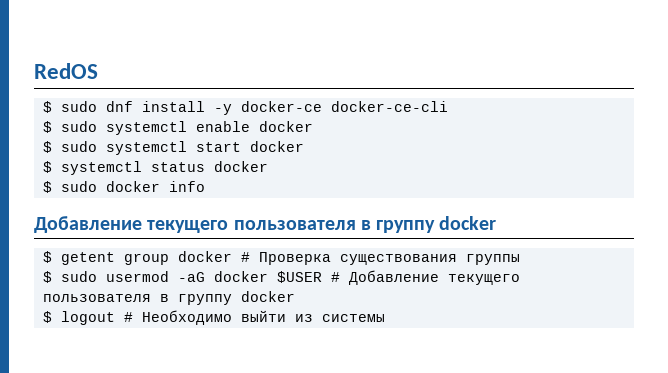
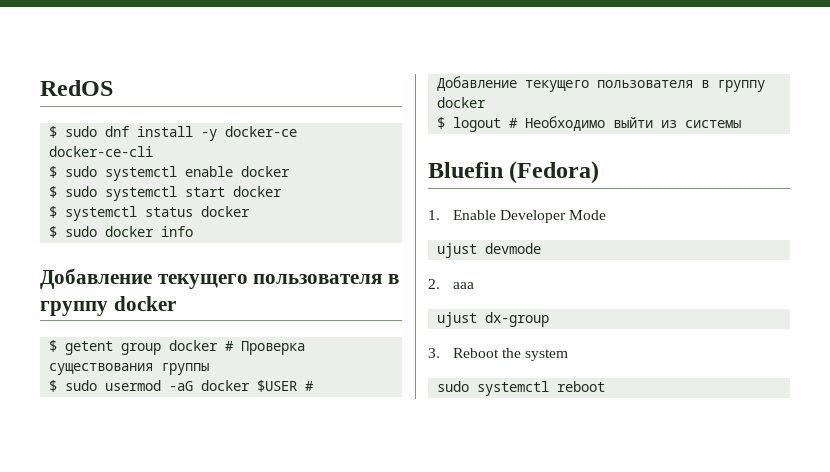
(385, 318) none -> [428,161,600,184] [428,210,606,223] [437,243,542,258] [428,279,474,289] [437,312,550,327] [428,348,568,361] [437,381,606,396] // Bluefin (Fedora) // 1. Enable Developer Mode // ujust devmode // 2. aaa // ujust dx-group // 3. Reboot the system // sudo systemctl reboot

